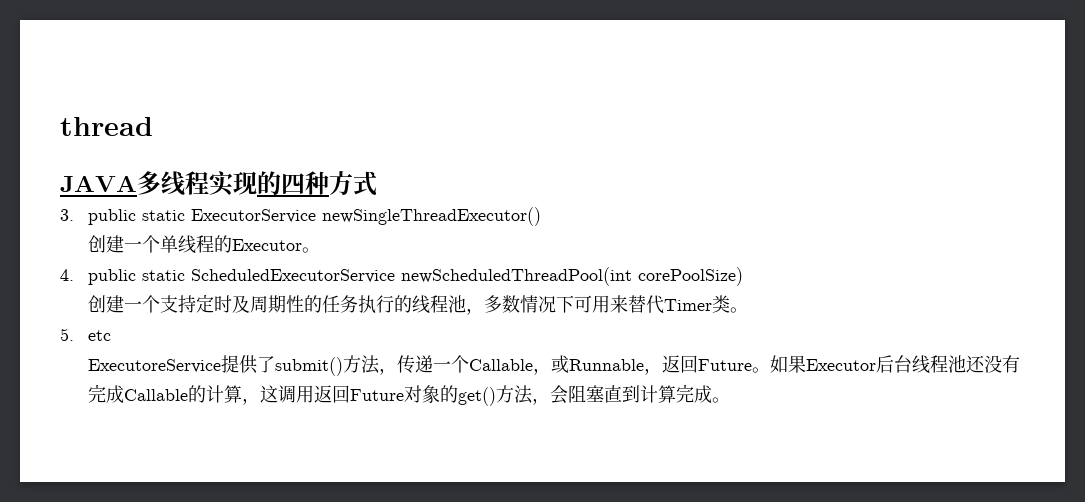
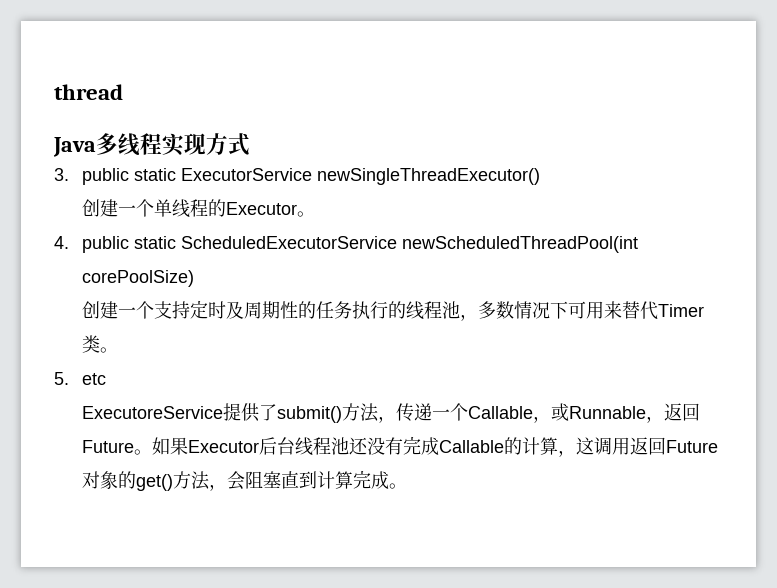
[60,175,137,192] JAVA -> [53,137,96,157] Java
[257,171,329,195] 的四种 -> (206, 144) none

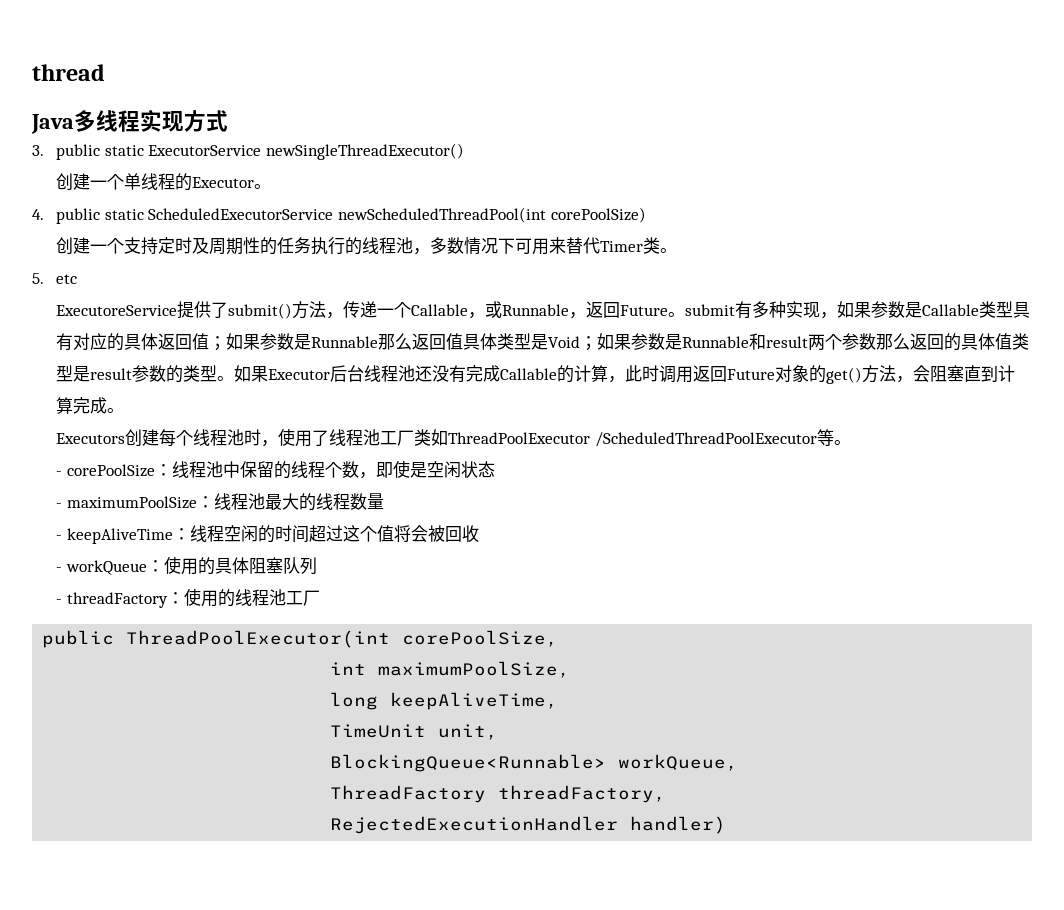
(153, 452) none -> [685,301,1031,319] [56,333,1030,351] [56,365,235,383] submit有多种实现，如果参数是Callable类型具有对应的具体返回值；如果参数是Runnable那么返回值具体类型是Void；如果参数是Runnable和result两个参数那么返回的具体值类型是result参数的类型。
[576,437,595,455] 这 -> [625,365,660,382] 此时
(408, 486) none -> [56,428,851,447] [56,460,495,479] [56,493,384,511] [56,525,479,544] [56,556,317,575] [56,588,320,608] [42,630,559,648] [330,661,571,678] [330,692,559,710] [330,724,499,740] [330,754,739,772] [330,785,667,803] [330,816,727,834] // Executors创建每个线程池时，使用了线程池工厂类如ThreadPoolExecutor /ScheduledThreadPoolExecutor等。 // - corePoolSize：线程池中保留的线程个数，即使是空闲状态 // - maximumPoolSize：线程池最大的线程数量 // - keepAliveTime：线程空闲的时间超过这个值将会被回收 // - workQueue：使用的具体阻塞队列 // - threadFactory：使用的线程池工厂 // public ThreadPoolExecutor(int corePoolSize, // int maximumPoolSize, // long keepAliveTime, // TimeUnit unit, // BlockingQueue<Runnable> workQueue, // ThreadFactory threadFactory, // RejectedExecutionHandler handler)

